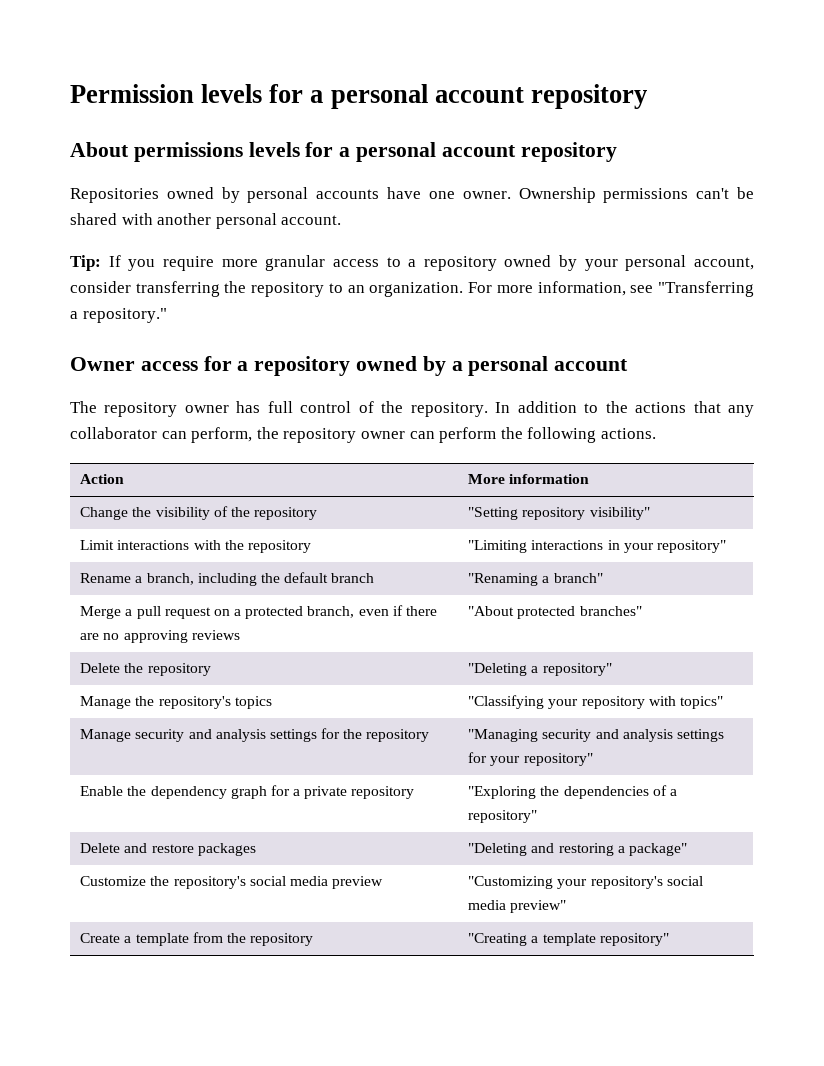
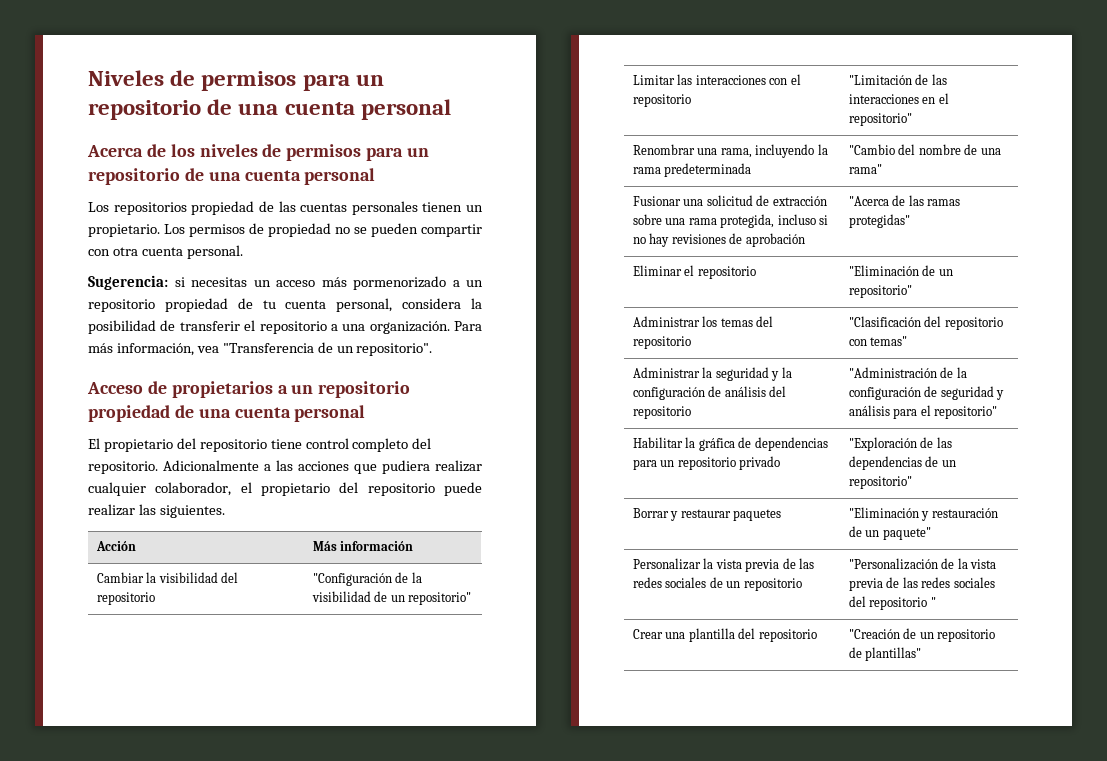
[70,84,647,109] [70,142,617,162] [70,187,755,203] [70,213,342,229] [70,255,755,271] [70,281,755,297] [70,308,167,323] [70,356,629,376] [70,401,754,417] [70,427,656,443] [80,474,125,484] [468,474,590,484] [80,506,318,520] [468,507,650,520] [80,540,311,553] [468,540,726,553] [80,572,375,586] [468,573,603,586] [80,605,437,619] [80,630,240,643] [468,606,642,619] [80,663,211,676] [468,663,612,676] [80,696,272,709] [468,695,723,709] [80,728,430,742] [468,729,724,742] [468,752,593,766] [80,785,415,799] [468,785,677,799] [468,810,538,823] [80,843,256,856] [468,843,687,856] [80,876,384,889] [468,876,703,889] [468,900,567,913] [80,932,314,946] [468,933,669,946] Permission levels for a personal account repository // About permissions levels for a personal account repository // Repositories owned by personal accounts have one owner. Ownership permissions can't be shared with another personal account. // Tip: If you require more granular access to a repository owned by your personal account, consider transferring the repository to an organization. For more information, see "Transferring a repository." // Owner access for a repository owned by a personal account // The repository owner has full control of the repository. In addition to the actions that any collaborator can perform, the repository owner can perform the following actions. // Action | More information // Change the visibility of the repository | "Setting repository visibility" // Limit interactions with the repository | "Limiting interactions in your repository" // Rename a branch, including the default branch | "Renaming a branch" // Merge a pull request on a protected branch, even if there are no approving reviews | "About protected branches" // Delete the repository | "Deleting a repository" // Manage the repository's topics | "Classifying your repository with topics" // Manage security and analysis settings for the repository | "Managing security and analysis settings for your repository" // Enable the dependency graph for a private repository | "Exploring the dependencies of a repository" // Delete and restore packages | "Deleting and restoring a package" // Customize the repository's social media preview | "Customizing your repository's social media preview" // Create a template from the repository | "Creating a template repository" -> [88,70,384,91] [88,99,451,120] [87,144,430,161] [88,168,376,185] [88,201,483,215] [88,223,482,237] [88,245,243,259] [88,275,483,290] [88,298,483,312] [88,320,482,334] [88,342,433,356] [87,381,411,398] [88,405,366,422] [88,438,432,452] [88,460,482,474] [88,482,482,496] [88,504,225,518] [95,541,136,551] [312,541,414,551] [96,572,239,583] [96,592,155,605] [312,572,422,586] [311,591,472,605] [632,74,801,85] [632,94,691,107] [848,74,947,85] [848,93,949,104] [848,113,912,126] [632,144,828,158] [632,163,752,177] [848,144,1001,155] [848,164,882,174] [632,195,827,206] [632,214,829,228] [632,233,805,247] [848,195,961,206] [848,214,910,228] [632,265,756,279] [848,265,953,276] [848,285,912,298] [632,316,774,327] [632,336,691,349] [848,316,1003,330] [848,336,908,346] [632,367,792,381] [632,386,787,400] [632,406,691,419] [848,367,967,378] [848,386,1005,400] [848,405,998,419] [632,437,828,451] [632,456,781,470] [848,437,952,451] [848,456,956,470] [848,476,912,489] [632,508,782,521] [848,507,998,521] [848,526,931,540] [632,558,815,572] [632,577,802,591] [848,558,997,570] [848,577,995,591] [848,596,936,610] [632,628,817,642] [848,628,996,642] [848,647,922,661] Niveles de permisos para un repositorio de una cuenta personal // Acerca de los niveles de permisos para un repositorio de una cuenta personal // Los repositorios propiedad de las cuentas personales tienen un propietario. Los permisos de propiedad no se pueden compartir con otra cuenta personal. // Sugerencia: si necesitas un acceso más pormenorizado a un repositorio propiedad de tu cuenta personal, considera la posibilidad de transferir el repositorio a una organización. Para más información, vea "Transferencia de un repositorio". // Acceso de propietarios a un repositorio propiedad de una cuenta personal // El propietario del repositorio tiene control completo del repositorio. Adicionalmente a las acciones que pudiera realizar cualquier colaborador, el propietario del repositorio puede realizar las siguientes. // Acción | Más información // Cambiar la visibilidad del repositorio | "Configuración de la visibilidad de un repositorio" // Limitar las interacciones con el repositorio | "Limitación de las interacciones en el repositorio" // Renombrar una rama, incluyendo la rama predeterminada | "Cambio del nombre de una rama" // Fusionar una solicitud de extracción sobre una rama protegida, incluso si no hay revisiones de aprobación | "Acerca de las ramas protegidas" // Eliminar el repositorio | "Eliminación de un repositorio" // Administrar los temas del repositorio | "Clasificación del repositorio con temas" // Administrar la seguridad y la configuración de análisis del repositorio | "Administración de la configuración de seguridad y análisis para el repositorio" // Habilitar la gráfica de dependencias para un repositorio privado | "Exploración de las dependencias de un repositorio" // Borrar y restaurar paquetes | "Eliminación y restauración de un paquete" // Personalizar la vista previa de las redes sociales de un repositorio | "Personalización de la vista previa de las redes sociales del repositorio " // Crear una plantilla del repositorio | "Creación de un repositorio de plantillas"

